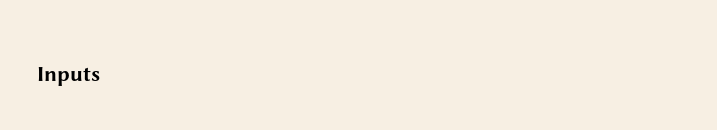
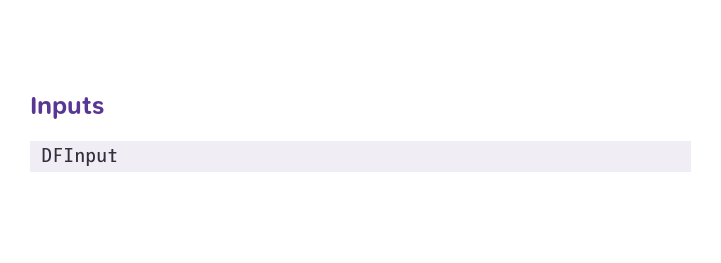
(100, 76) none -> [41,148,119,166] // DFInput

